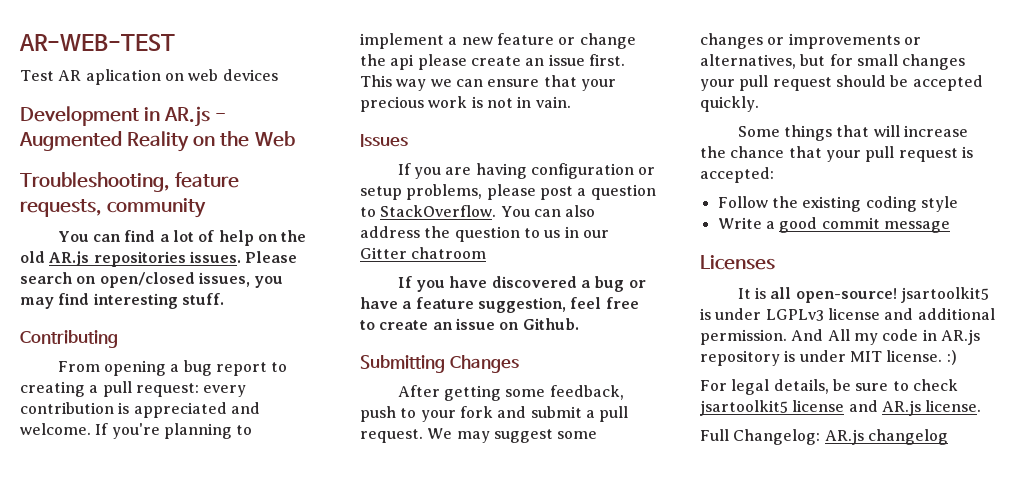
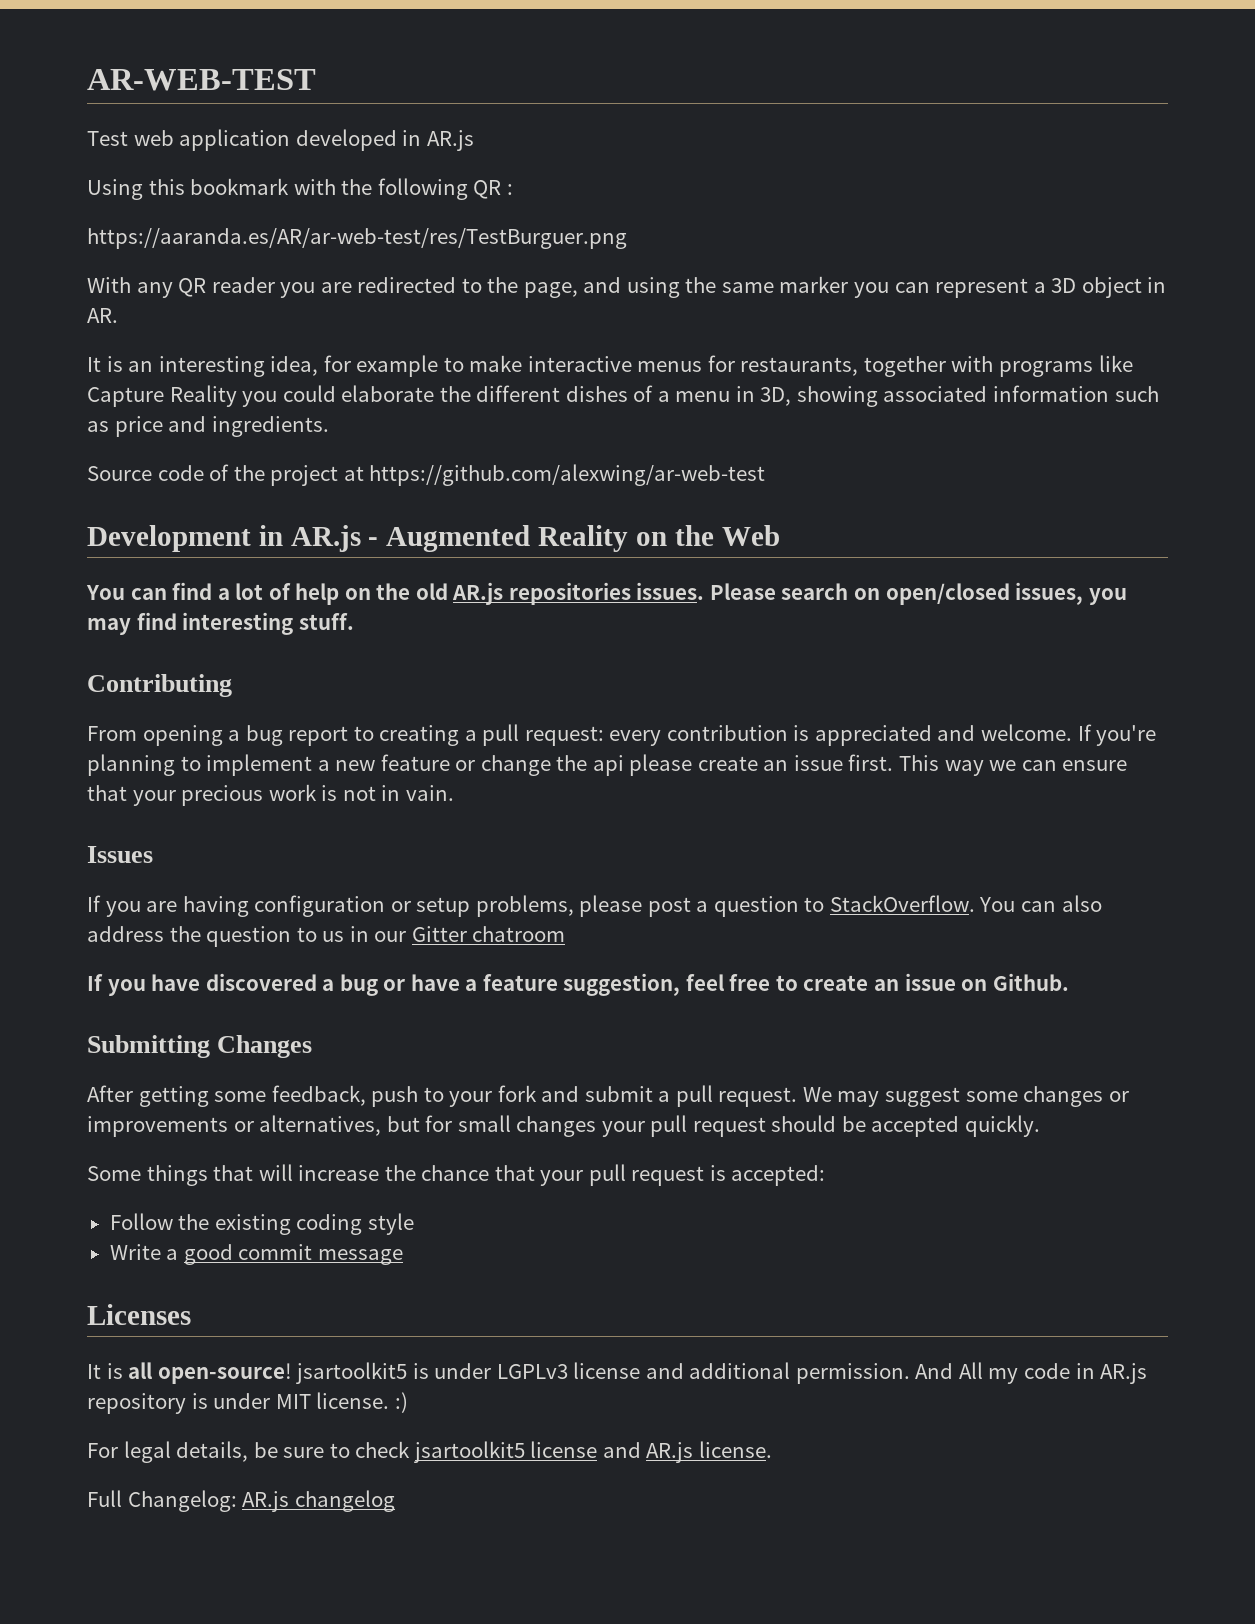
[58,69,278,85] AR aplication on web devices -> [133,129,474,151] [87,178,513,200] [87,228,627,249] [87,276,1167,298] [87,308,118,323] [87,355,1133,377] [87,385,1159,407] [87,416,329,437] [87,464,766,486] web application developed in AR.js // Using this bookmark with the following QR : // https://aaranda.es/AR/ar-web-test/res/TestBurguer.png // With any QR reader you are redirected to the page, and using the same marker you can represent a 3D object in AR. // It is an interesting idea, for example to make interactive menus for restaurants, together with programs like Capture Reality you could elaborate the different dishes of a menu in 3D, showing associated information such as price and ingredients. // Source code of the project at https://github.com/alexwing/ar-web-test
[20,172,240,192] [20,198,207,218] // Troubleshooting, feature requests, community -> (780, 535) none

